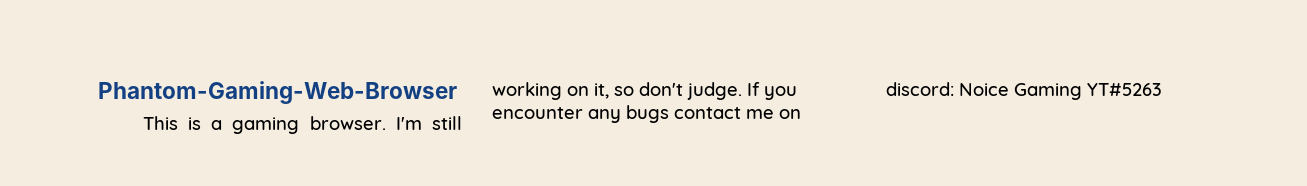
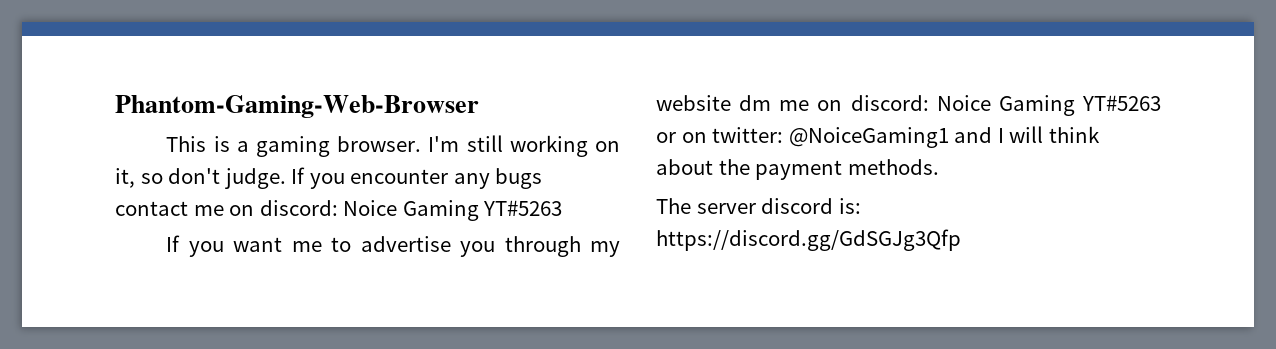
(1162, 89) none -> [166,235,620,257] [656,95,1161,116] [656,126,1100,148] [656,159,939,180] [656,198,861,214] [656,229,961,251] // If you want me to advertise you through my website dm me on discord: Noice Gaming YT#5263 or on twitter: @NoiceGaming1 and I will think about the payment methods. // The server discord is: https://discord.gg/GdSGJg3Qfp

